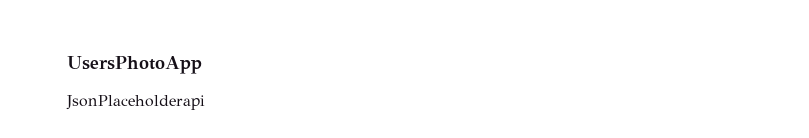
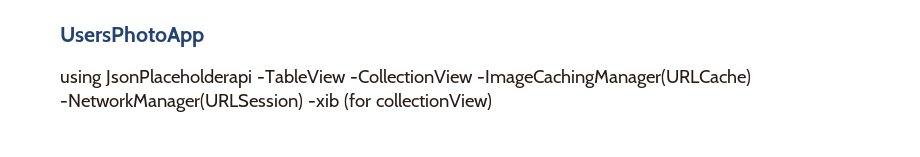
[66,95,205,110] JsonPlaceholderapi -> [60,69,751,88] [60,93,492,112] using JsonPlaceholderapi -TableView -CollectionView -ImageCachingManager(URLCache) -NetworkManager(URLSession) -xib (for collectionView)

